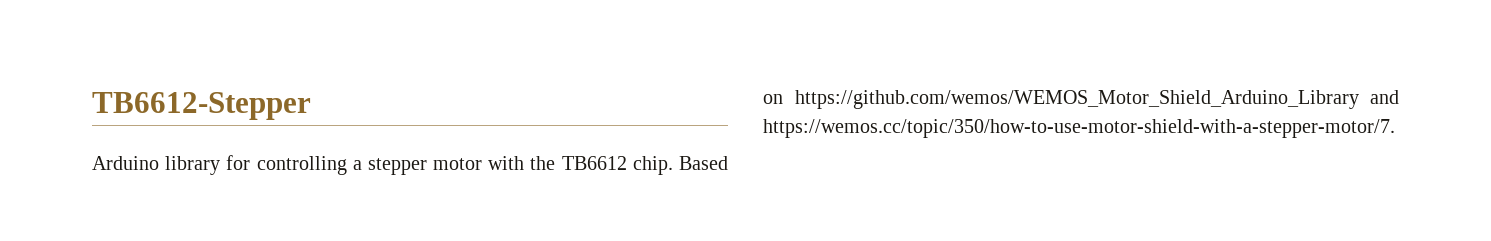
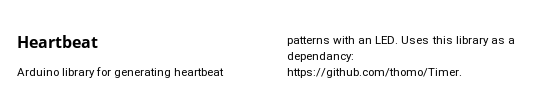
[92,92,311,120] TB6612-Stepper -> [17,35,98,48] Heartbeat
[256,156,728,175] [763,90,1399,109] [763,119,1395,138] controlling a stepper motor with the TB6612 chip. Based on https://github.com/wemos/WEMOS_Motor_Shield_Arduino_Library and https://wemos.cc/topic/350/how-to-use-motor-shield-with-a-stepper-motor/7. -> [114,68,225,78] [287,36,515,46] [287,52,354,62] [287,68,462,78] generating heartbeat patterns with an LED. Uses this library as a dependancy: https://github.com/thomo/Timer.

